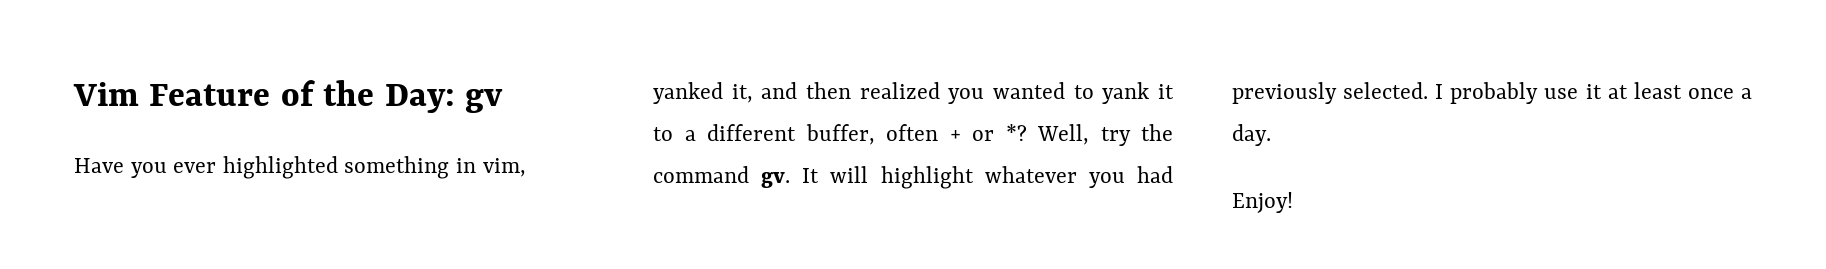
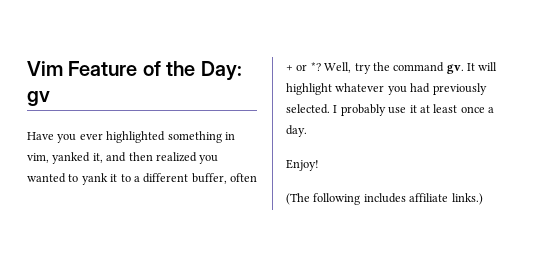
(1293, 202) none -> [286,193,483,205] // (The following includes affiliate links.)

